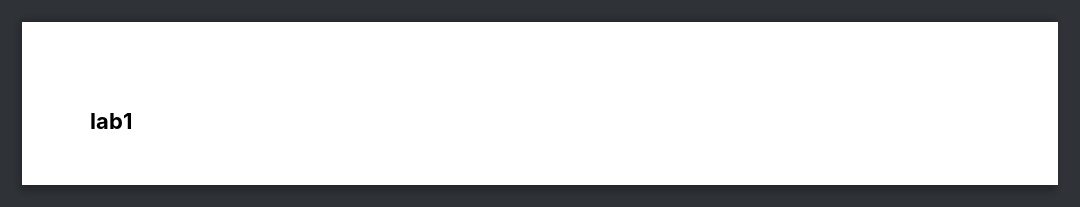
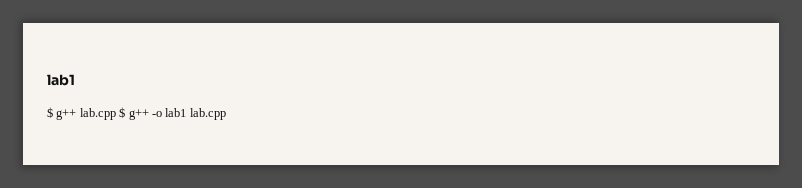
[90,113,132,129] lab1 -> [47,74,75,86] [47,107,226,120] lab1 // $ g++ lab.cpp $ g++ -o lab1 lab.cpp

